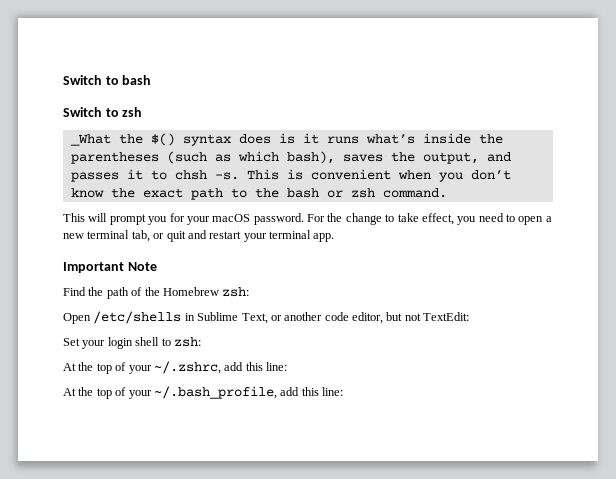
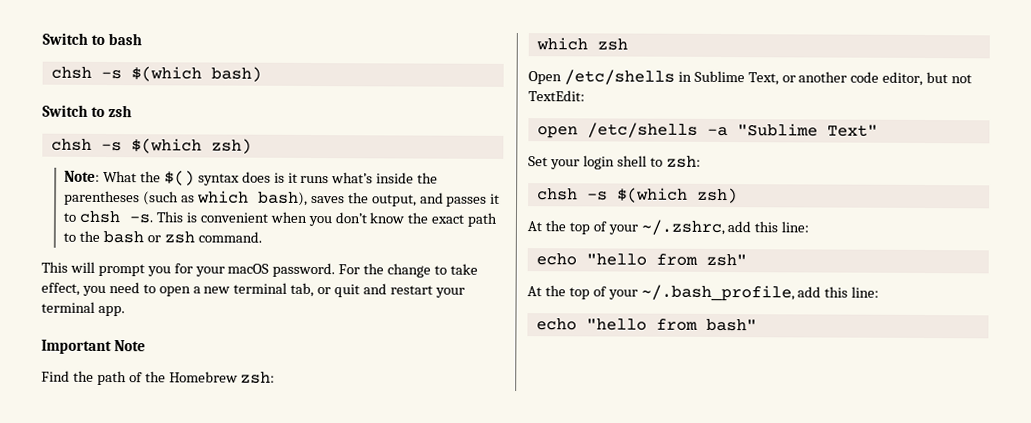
(152, 80) none -> [50,66,262,82] // chsh -s $(which bash)
[69,134,111,146] _What -> [50,138,252,154] [64,170,138,183] chsh -s $(which zsh) // Note: What
(250, 292) none -> [535,37,628,51] // which zsh
(470, 316) none -> [536,122,878,139] // open /etc/shells -a "Sublime Text"
(201, 342) none -> [536,187,738,204] // chsh -s $(which zsh)
(287, 366) none -> [535,253,747,267] // echo "hello from zsh"
(343, 391) none -> [535,318,757,332] // echo "hello from bash"

